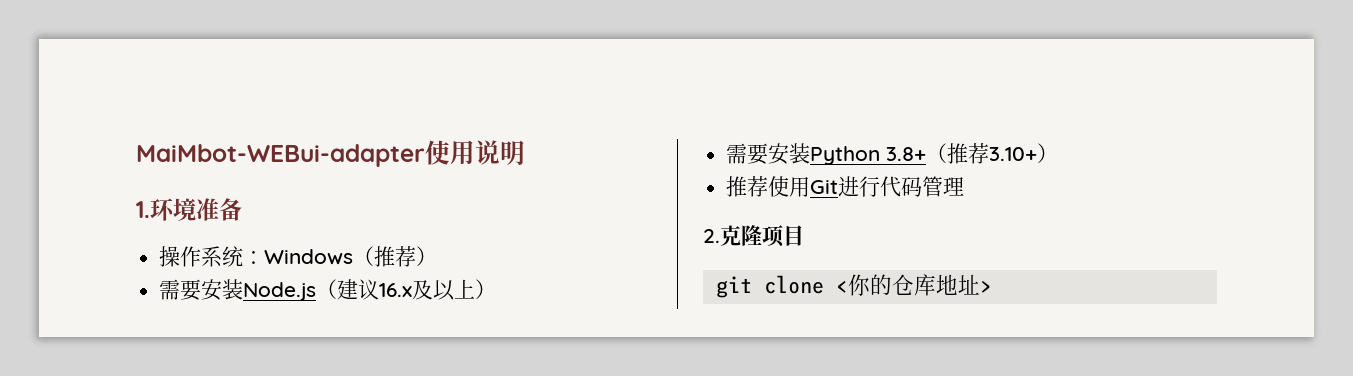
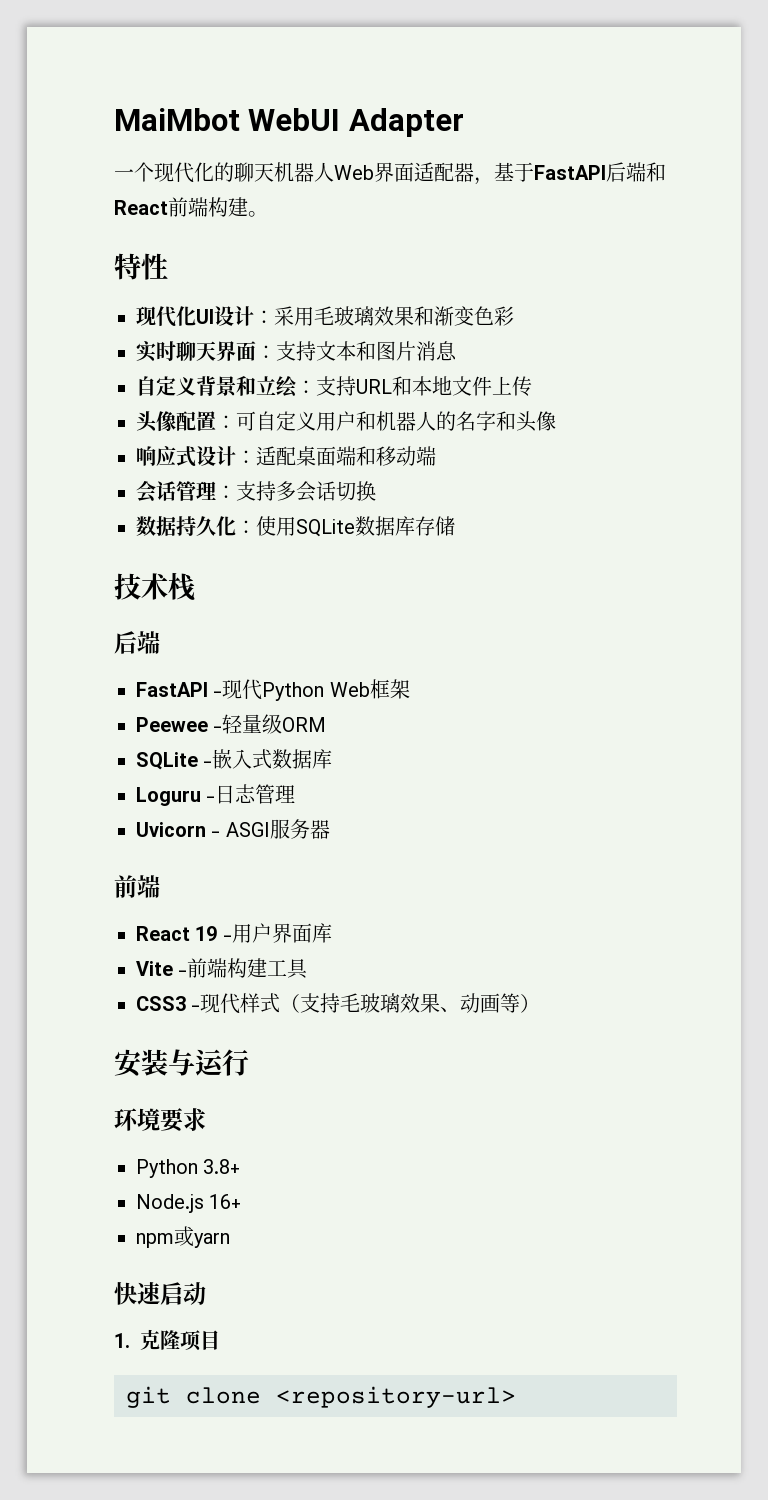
[136,140,525,167] [136,198,242,221] [159,246,438,267] [159,279,497,301] [726,143,1059,165] [726,176,965,197] [703,229,720,243] MaiMbot-WEBui-adapter使用说明 // 1.环境准备 // 操作系统：Windows（推荐） // 需要安装Node.js（建议16.x及以上） // 需要安装Python 3.8+（推荐3.10+） // 推荐使用Git进行代码管理 // 2. -> [114,108,464,137] [114,162,666,185] [114,197,268,217] [114,253,168,280] [136,306,514,327] [136,341,457,362] [136,376,532,398] [136,411,556,432] [136,446,436,467] [136,480,376,503] [136,516,455,537] [114,572,195,601] [114,631,160,654] [136,679,410,701] [136,714,327,734] [136,749,333,770] [136,784,296,806] [136,819,330,839] [114,875,160,898] [136,923,332,943] [136,958,309,979] [136,993,541,1014] [114,1049,249,1077] [114,1108,206,1132] [136,1159,241,1178] [136,1194,242,1213] [136,1226,230,1248] [114,1282,206,1305] [114,1333,130,1348] MaiMbot WebUI Adapter // 一个现代化的聊天机器人Web界面适配器，基于FastAPI后端和React前端构建。 // 特性 // 现代化UI设计：采用毛玻璃效果和渐变色彩 // 实时聊天界面：支持文本和图片消息 // 自定义背景和立绘：支持URL和本地文件上传 // 头像配置：可自定义用户和机器人的名字和头像 // 响应式设计：适配桌面端和移动端 // 会话管理：支持多会话切换 // 数据持久化：使用SQLite数据库存储 // 技术栈 // 后端 // FastAPI -现代Python Web框架 // Peewee -轻量级ORM // SQLite -嵌入式数据库 // Loguru -日志管理 // Uvicorn - ASGI服务器 // 前端 // React 19 -用户界面库 // Vite -前端构建工具 // CSS3 -现代样式（支持毛玻璃效果、动画等） // 安装与运行 // 环境要求 // Python 3.8+ // Node.js 16+ // npm或yarn // 快速启动 // 1.
[835,274,992,296] <你的仓库地址> -> [276,1386,516,1408] <repository-url>

